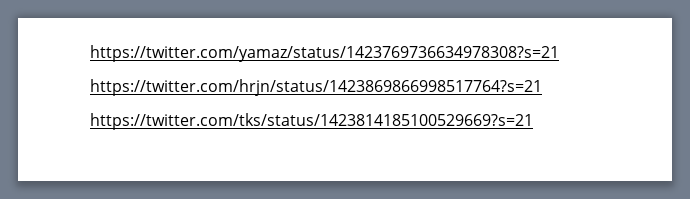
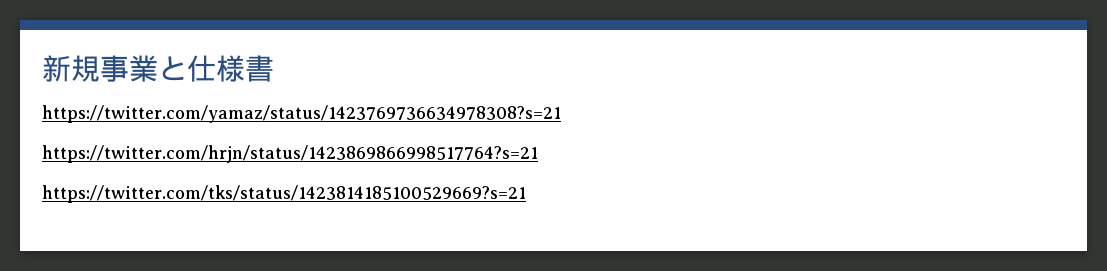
(90, 53) none -> [42,55,274,82] 新規事業と仕様書 //

